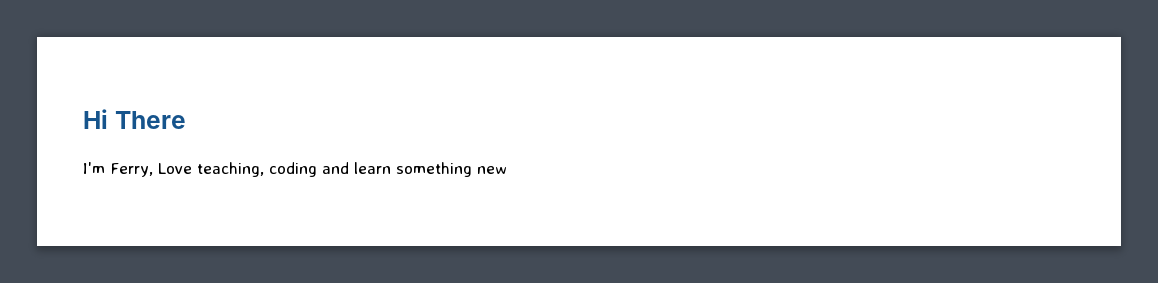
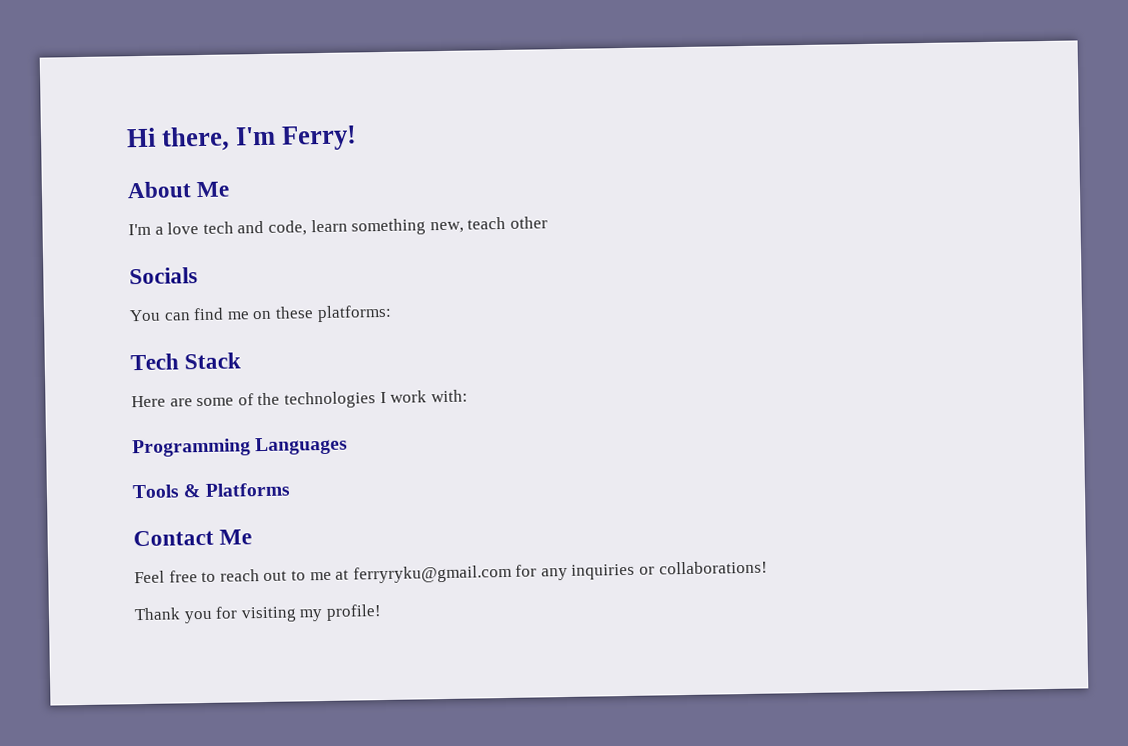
[114,111,186,129] [83,162,507,177] There // I'm Ferry, Love teaching, coding and learn something new -> [161,125,358,152] [127,181,231,199] [128,216,548,236] [129,267,198,285] [129,304,392,323] [130,352,242,371] [131,389,468,409] [132,436,349,458] [132,482,290,499] [133,529,253,547] [134,560,768,584] [134,604,382,624] there, I'm Ferry! // About Me // I'm a love tech and code, learn something new, teach other // Socials // You can find me on these platforms: // Tech Stack // Here are some of the technologies I work with: // Programming Languages // Tools & Platforms // Contact Me // Feel free to reach out to me at ferryryku@gmail.com for any inquiries or collaborations! // Thank you for visiting my profile!

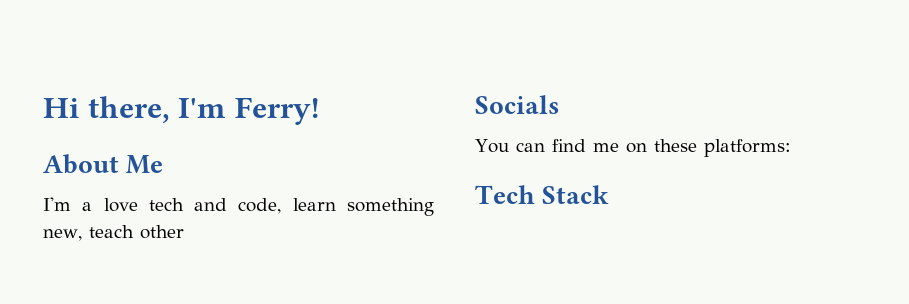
[131,389,468,409] [132,436,349,458] [132,482,290,499] [133,529,253,547] [134,560,768,584] [134,604,382,624] // Here are some of the technologies I work with: // Programming Languages // Tools & Platforms // Contact Me // Feel free to reach out to me at ferryryku@gmail.com for any inquiries or collaborations! // Thank you for visiting my profile! -> (610, 194) none

